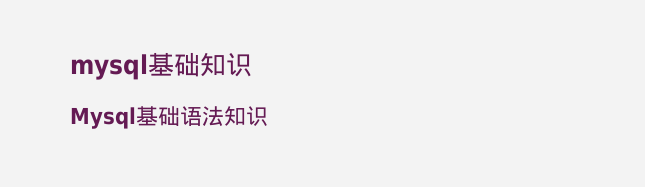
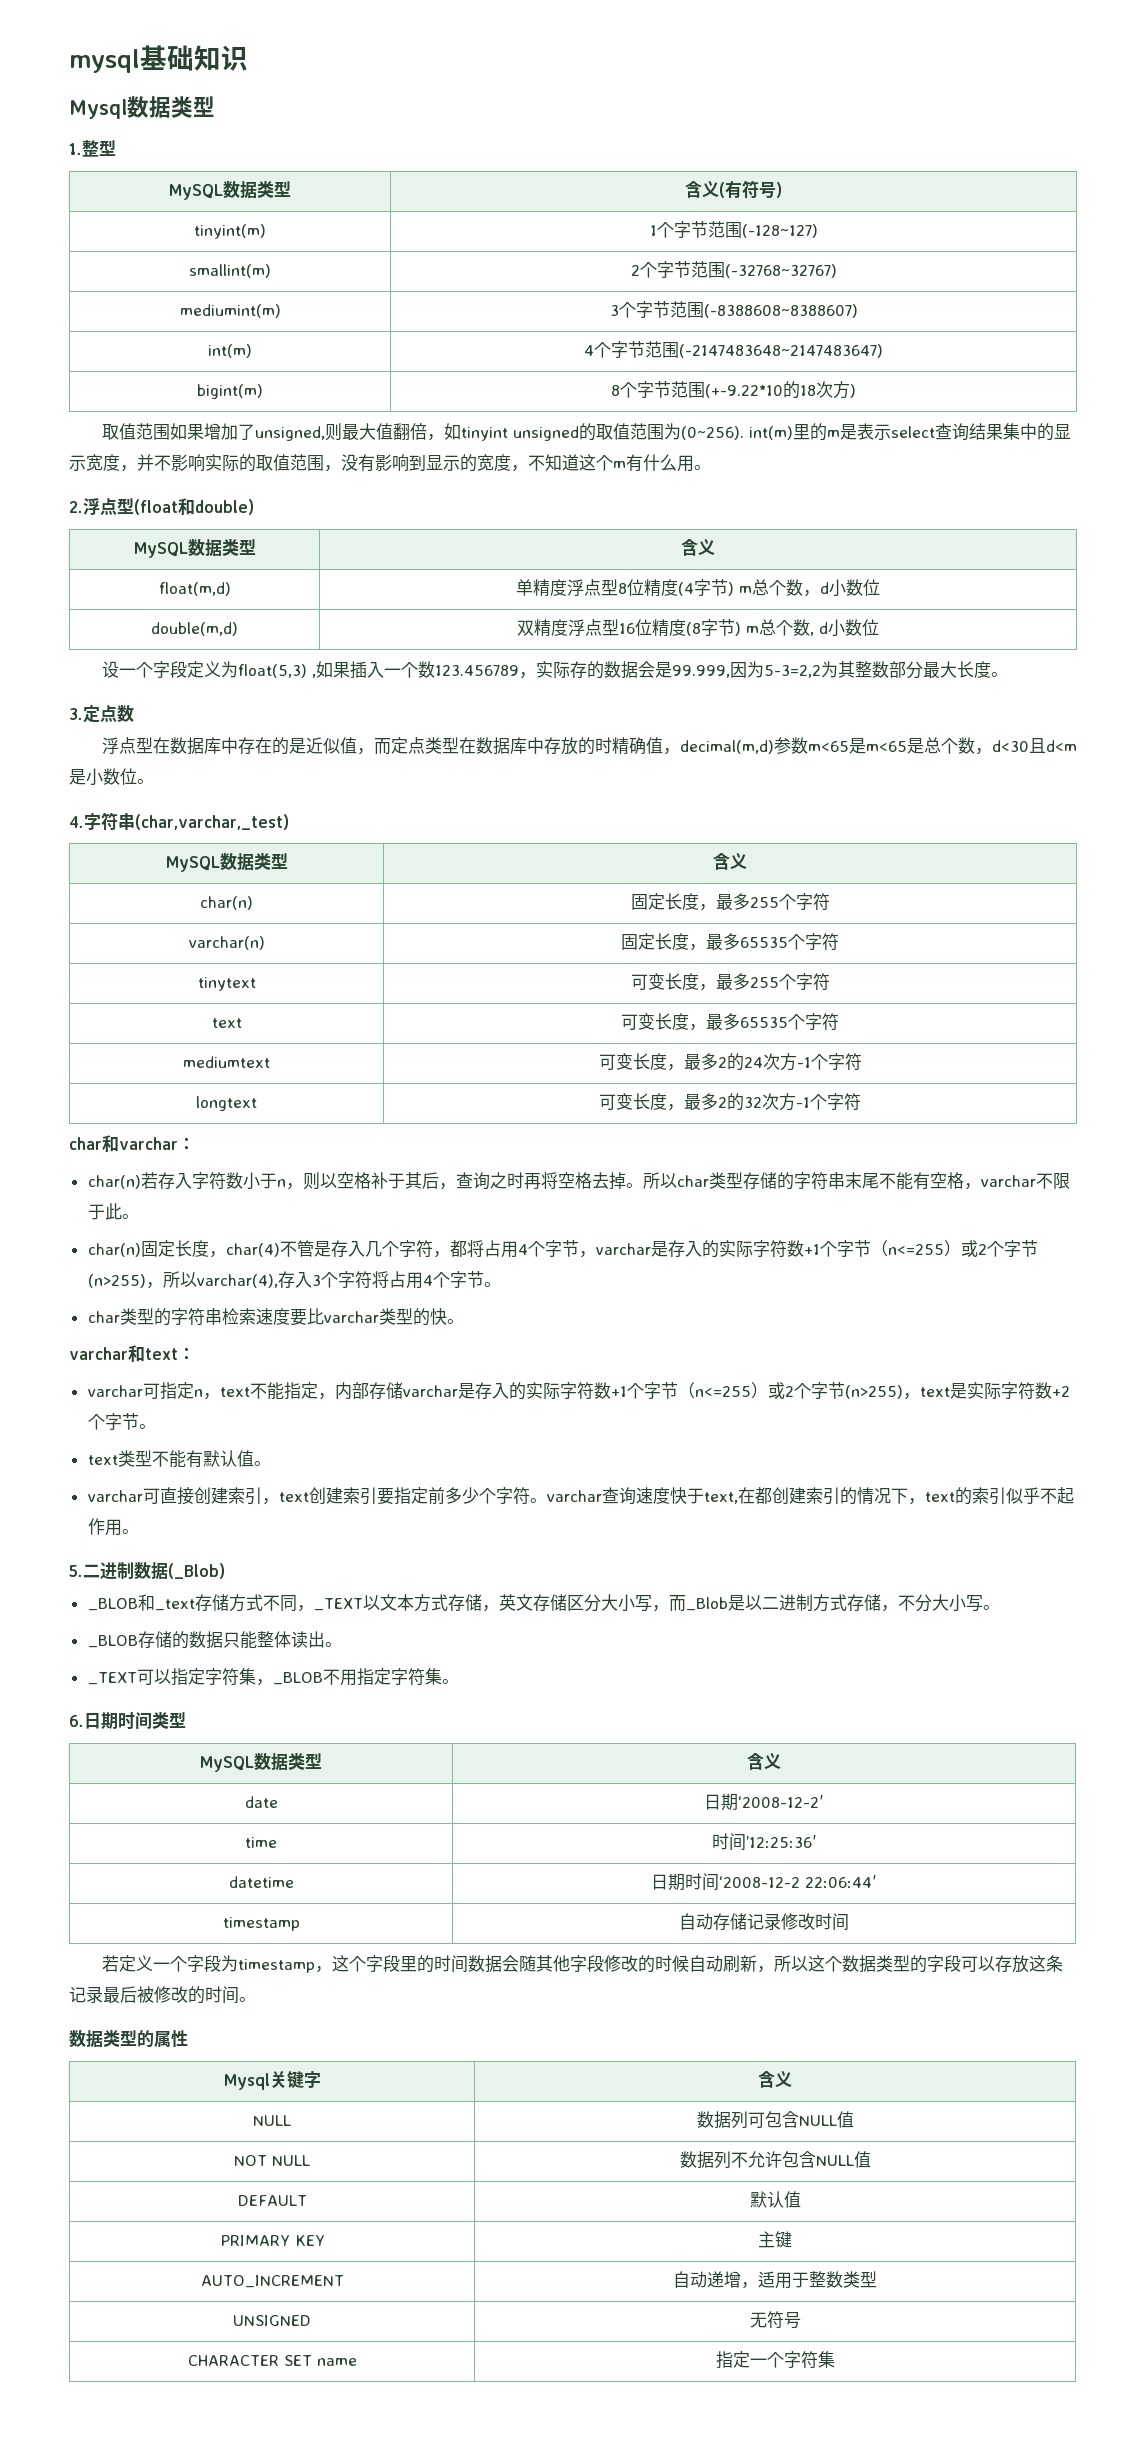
[136,106,268,126] 基础语法知识 -> [127,96,215,118] [69,140,116,157] [169,181,291,200] [685,180,782,198] [194,224,266,239] [649,221,818,238] [189,264,271,278] [630,261,837,278] [179,304,281,318] [609,301,858,318] [208,344,252,358] [584,341,883,358] [197,384,263,399] [611,381,856,399] [101,423,1071,441] [69,454,711,472] [69,498,254,515] [133,539,256,558] [681,539,715,556] [158,582,231,596] [516,579,880,597] [151,622,238,636] [517,619,879,637] [101,661,1008,679] [69,705,134,723] [101,737,1077,755] [69,768,154,786] [69,812,289,830] [165,853,288,872] [713,853,747,870] [200,896,253,910] [630,893,830,911] [188,936,265,950] [621,933,839,951] [197,977,256,991] [630,973,830,991] [211,1018,242,1028] [621,1013,839,1031] [183,1056,270,1068] [598,1053,862,1071] [196,1096,257,1111] [599,1093,861,1111] [69,1135,195,1152] [87,1172,1070,1190] [87,1203,139,1220] [87,1240,1038,1258] [87,1271,501,1289] [87,1308,464,1326] [69,1345,195,1362] [87,1382,1070,1400] [87,1413,156,1430] [87,1450,271,1468] [87,1487,1074,1505] [87,1518,139,1536] [69,1562,225,1580] [87,1594,1000,1612] [87,1631,342,1649] [87,1668,459,1686] [69,1712,186,1730] [200,1753,322,1772] [747,1753,781,1770] [244,1796,278,1808] [704,1793,824,1811] [245,1837,277,1848] [711,1833,817,1851] [228,1876,294,1888] [651,1873,877,1891] [222,1917,300,1931] [679,1913,849,1931] [101,1955,1063,1973] [69,1986,256,2004] [69,2030,188,2048] [223,2071,321,2090] [758,2071,792,2088] [253,2115,291,2126] [696,2111,854,2129] [234,2155,310,2166] [679,2151,871,2169] [237,2195,307,2206] [749,2191,801,2208] [219,2235,325,2246] [758,2231,792,2248] [200,2275,344,2288] [673,2271,877,2289] [233,2315,311,2326] [749,2311,801,2329] [187,2355,357,2366] [715,2351,835,2369] 数据类型 // 1.整型 // MySQL数据类型 | 含义(有符号) // tinyint(m) | 1个字节范围(-128~127) // smallint(m) | 2个字节范围(-32768~32767) // mediumint(m) | 3个字节范围(-8388608~8388607) // int(m) | 4个字节范围(-2147483648~2147483647) // bigint(m) | 8个字节范围(+-9.22*10的18次方) // 取值范围如果增加了unsigned,则最大值翻倍，如tinyint unsigned的取值范围为(0~256). int(m)里的m是表示select查询结果集中的显示宽度，并不影响实际的取值范围，没有影响到显示的宽度，不知道这个m有什么用。 // 2.浮点型(float和double) // MySQL数据类型 | 含义 // float(m,d) | 单精度浮点型8位精度(4字节) m总个数，d小数位 // double(m,d) | 双精度浮点型16位精度(8字节) m总个数, d小数位 // 设一个字段定义为float(5,3) ,如果插入一个数123.456789，实际存的数据会是99.999,因为5-3=2,2为其整数部分最大长度。 // 3.定点数 // 浮点型在数据库中存在的是近似值，而定点类型在数据库中存放的时精确值，decimal(m,d)参数m<65是m<65是总个数，d<30且d<m是小数位。 // 4.字符串(char,varchar,_test) // MySQL数据类型 | 含义 // char(n) | 固定长度，最多255个字符 // varchar(n) | 固定长度，最多65535个字符 // tinytext | 可变长度，最多255个字符 // text | 可变长度，最多65535个字符 // mediumtext | 可变长度，最多2的24次方-1个字符 // longtext | 可变长度，最多2的32次方-1个字符 // char和varchar： // char(n)若存入字符数小于n，则以空格补于其后，查询之时再将空格去掉。所以char类型存储的字符串末尾不能有空格，varchar不限于此。 // char(n)固定长度，char(4)不管是存入几个字符，都将占用4个字节，varchar是存入的实际字符数+1个字节（n<=255）或2个字节(n>255)，所以varchar(4),存入3个字符将占用4个字节。 // char类型的字符串检索速度要比varchar类型的快。 // varchar和text： // varchar可指定n，text不能指定，内部存储varchar是存入的实际字符数+1个字节（n<=255）或2个字节(n>255)，text是实际字符数+2个字节。 // text类型不能有默认值。 // varchar可直接创建索引，text创建索引要指定前多少个字符。varchar查询速度快于text,在都创建索引的情况下，text的索引似乎不起作用。 // 5.二进制数据(_Blob) // _BLOB和_text存储方式不同，_TEXT以文本方式存储，英文存储区分大小写，而_Blob是以二进制方式存储，不分大小写。 // _BLOB存储的数据只能整体读出。 // _TEXT可以指定字符集，_BLOB不用指定字符集。 // 6.日期时间类型 // MySQL数据类型 | 含义 // date | 日期‘2008-12-2′ // time | 时间’12:25:36′ // datetime | 日期时间‘2008-12-2 22:06:44′ // timestamp | 自动存储记录修改时间 // 若定义一个字段为timestamp，这个字段里的时间数据会随其他字段修改的时候自动刷新，所以这个数据类型的字段可以存放这条记录最后被修改的时间。 // 数据类型的属性 // Mysql关键字 | 含义 // NULL | 数据列可包含NULL值 // NOT NULL | 数据列不允许包含NULL值 // DEFAULT | 默认值 // PRIMARY KEY | 主键 // AUTO_INCREMENT | 自动递增，适用于整数类型 // UNSIGNED | 无符号 // CHARACTER SET name | 指定一个字符集

